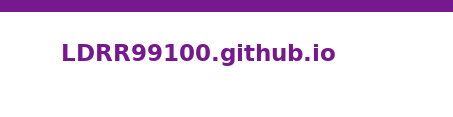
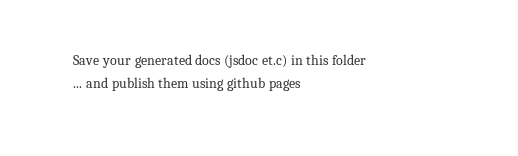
[61,44,336,66] LDRR99100.github.io -> [73,54,367,68] [73,77,301,91] Save your generated docs (jsdoc et.c) in this folder // ... and publish them using github pages

